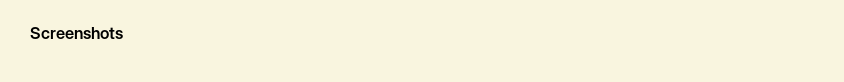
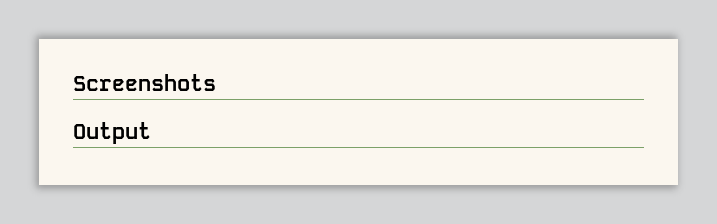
(123, 33) none -> [73,122,151,144] // Output

